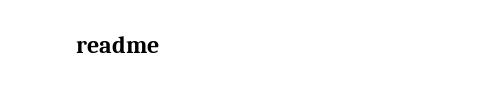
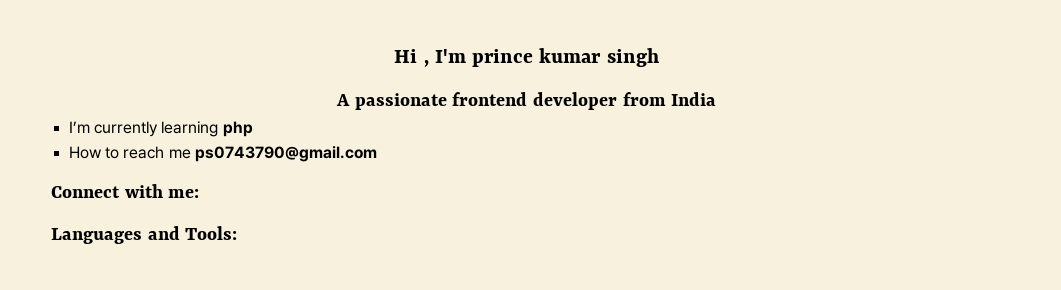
[76,36,159,53] readme -> [394,48,659,67] [335,92,717,110] [68,121,253,137] [68,146,377,162] [51,184,200,198] [51,226,238,244] Hi , I'm prince kumar singh // A passionate frontend developer from India // I’m currently learning php // How to reach me ps0743790@gmail.com // Connect with me: // Languages and Tools:

